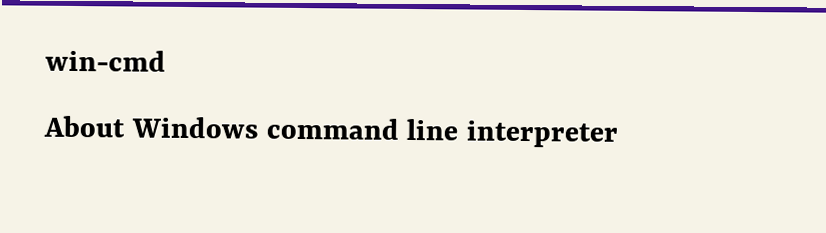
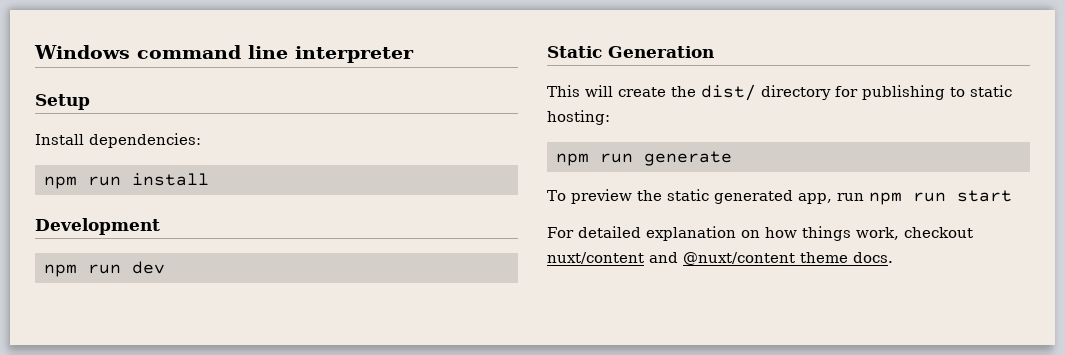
[45,49,166,72] [43,115,125,138] win-cmd // About -> (34, 52) none
(619, 134) none -> [35,94,90,110] [35,133,201,148] [43,173,209,189] [35,218,160,235] [43,261,165,277] [547,46,714,58] [547,84,1012,101] [547,110,610,125] [555,151,732,166] [547,189,1012,205] [547,226,973,241] [547,252,893,265] // Setup // Install dependencies: // npm run install // Development // npm run dev // Static Generation // This will create the dist/ directory for publishing to static hosting: // npm run generate // To preview the static generated app, run npm run start // For detailed explanation on how things work, checkout nuxt/content and @nuxt/content theme docs.

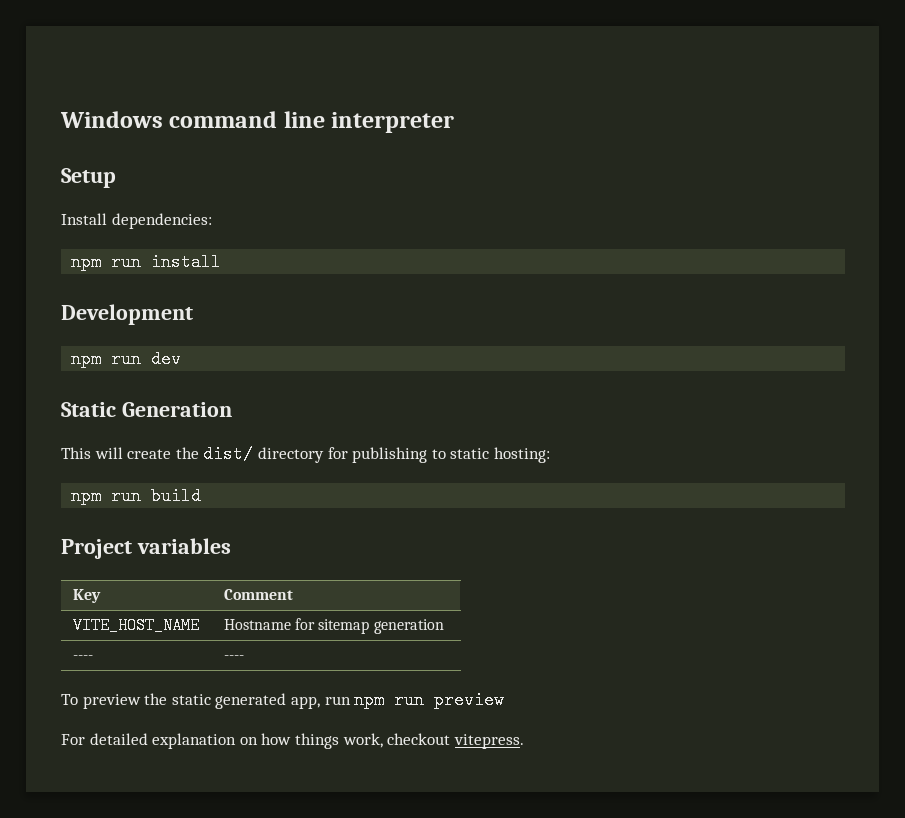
[643,151,732,166] generate -> [151,487,202,505] [61,538,231,559] [73,589,102,603] [224,589,294,600] [73,617,201,634] [224,618,444,634] [73,655,94,660] [224,655,245,660] build // Project variables // Key | Comment // VITE_HOST_NAME | Hostname for sitemap generation // ---- | ----
[956,190,1012,202] start -> [434,691,505,709] preview
[547,252,893,265] nuxt/content and @nuxt/content theme docs. -> [453,734,524,749] vitepress.

